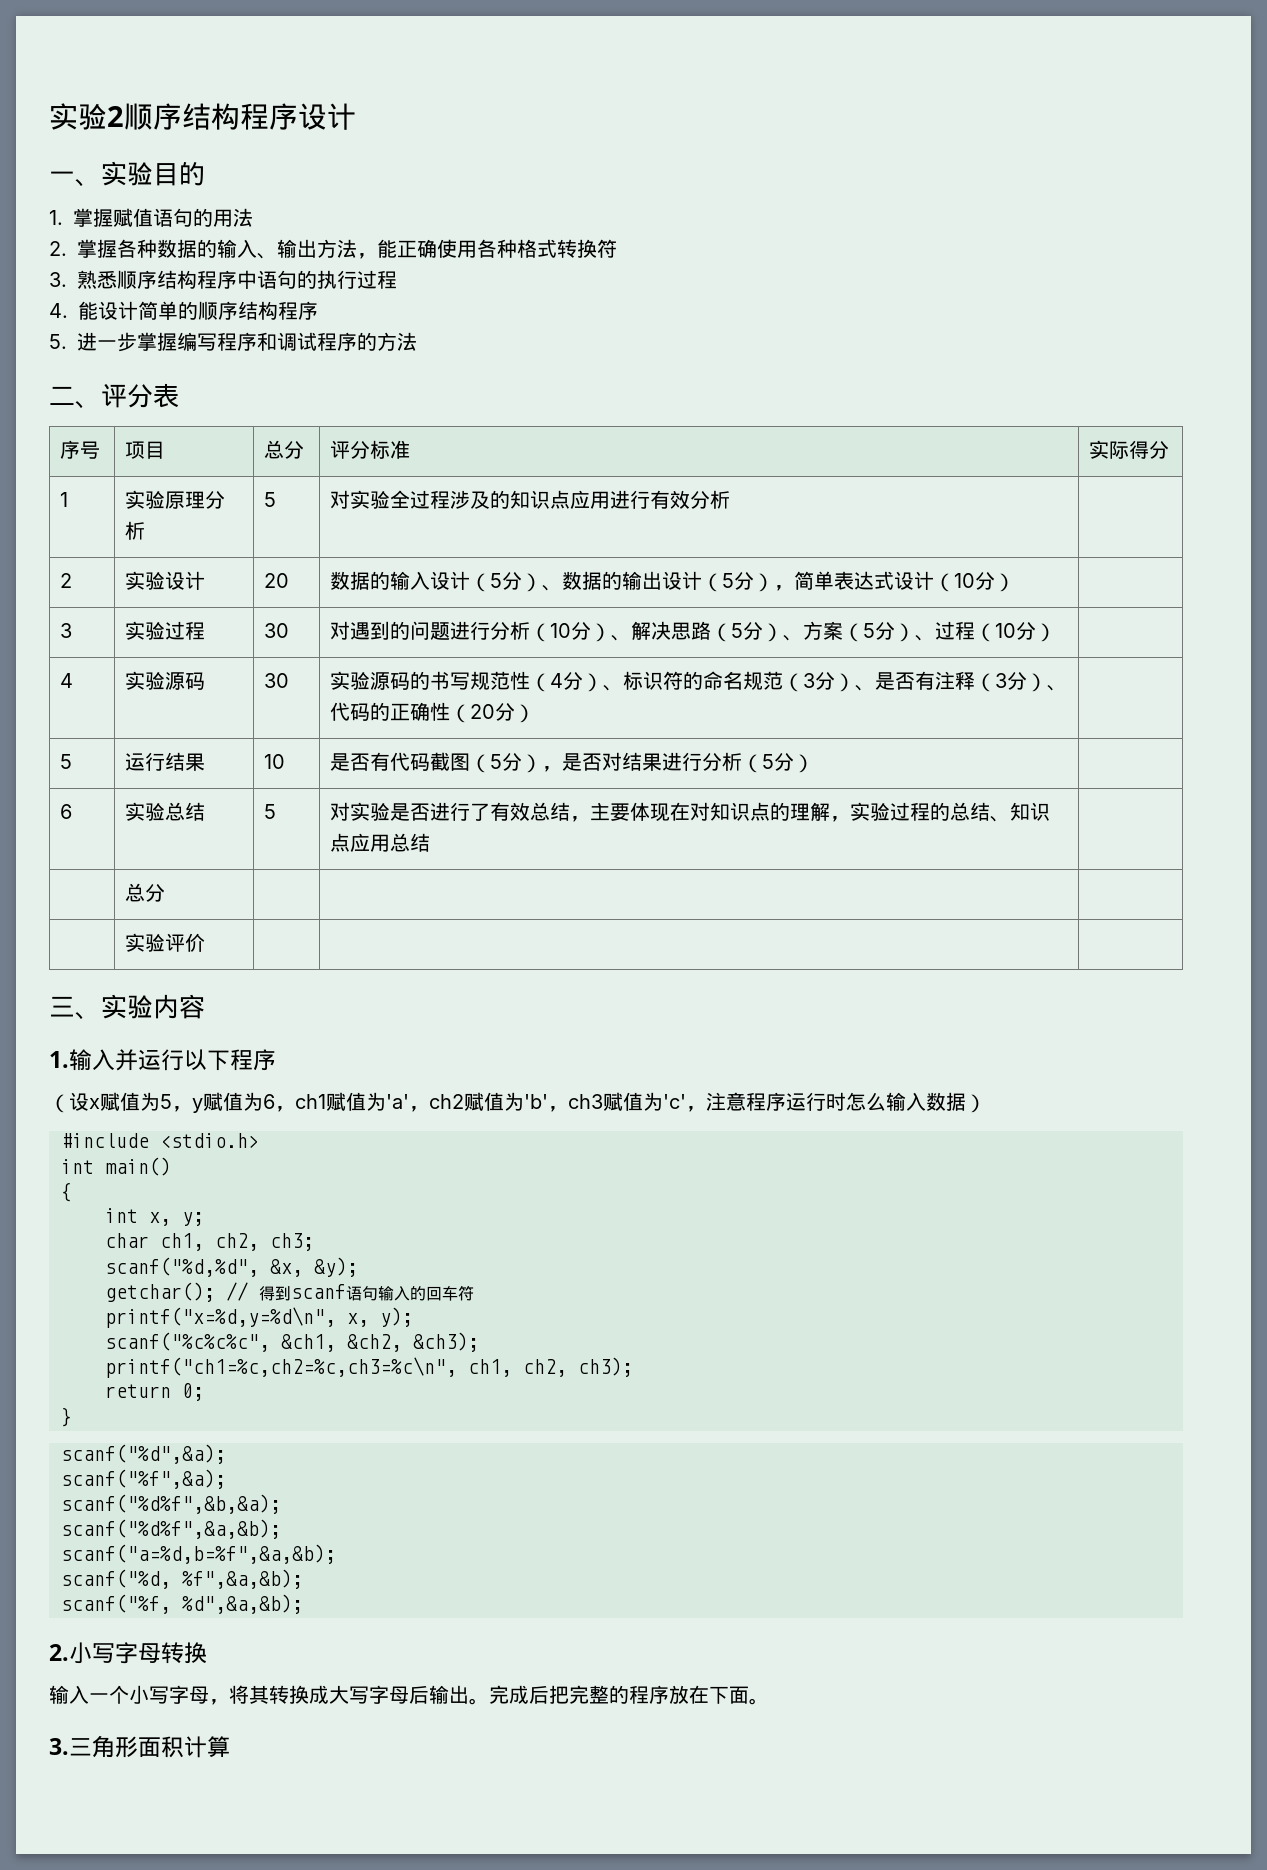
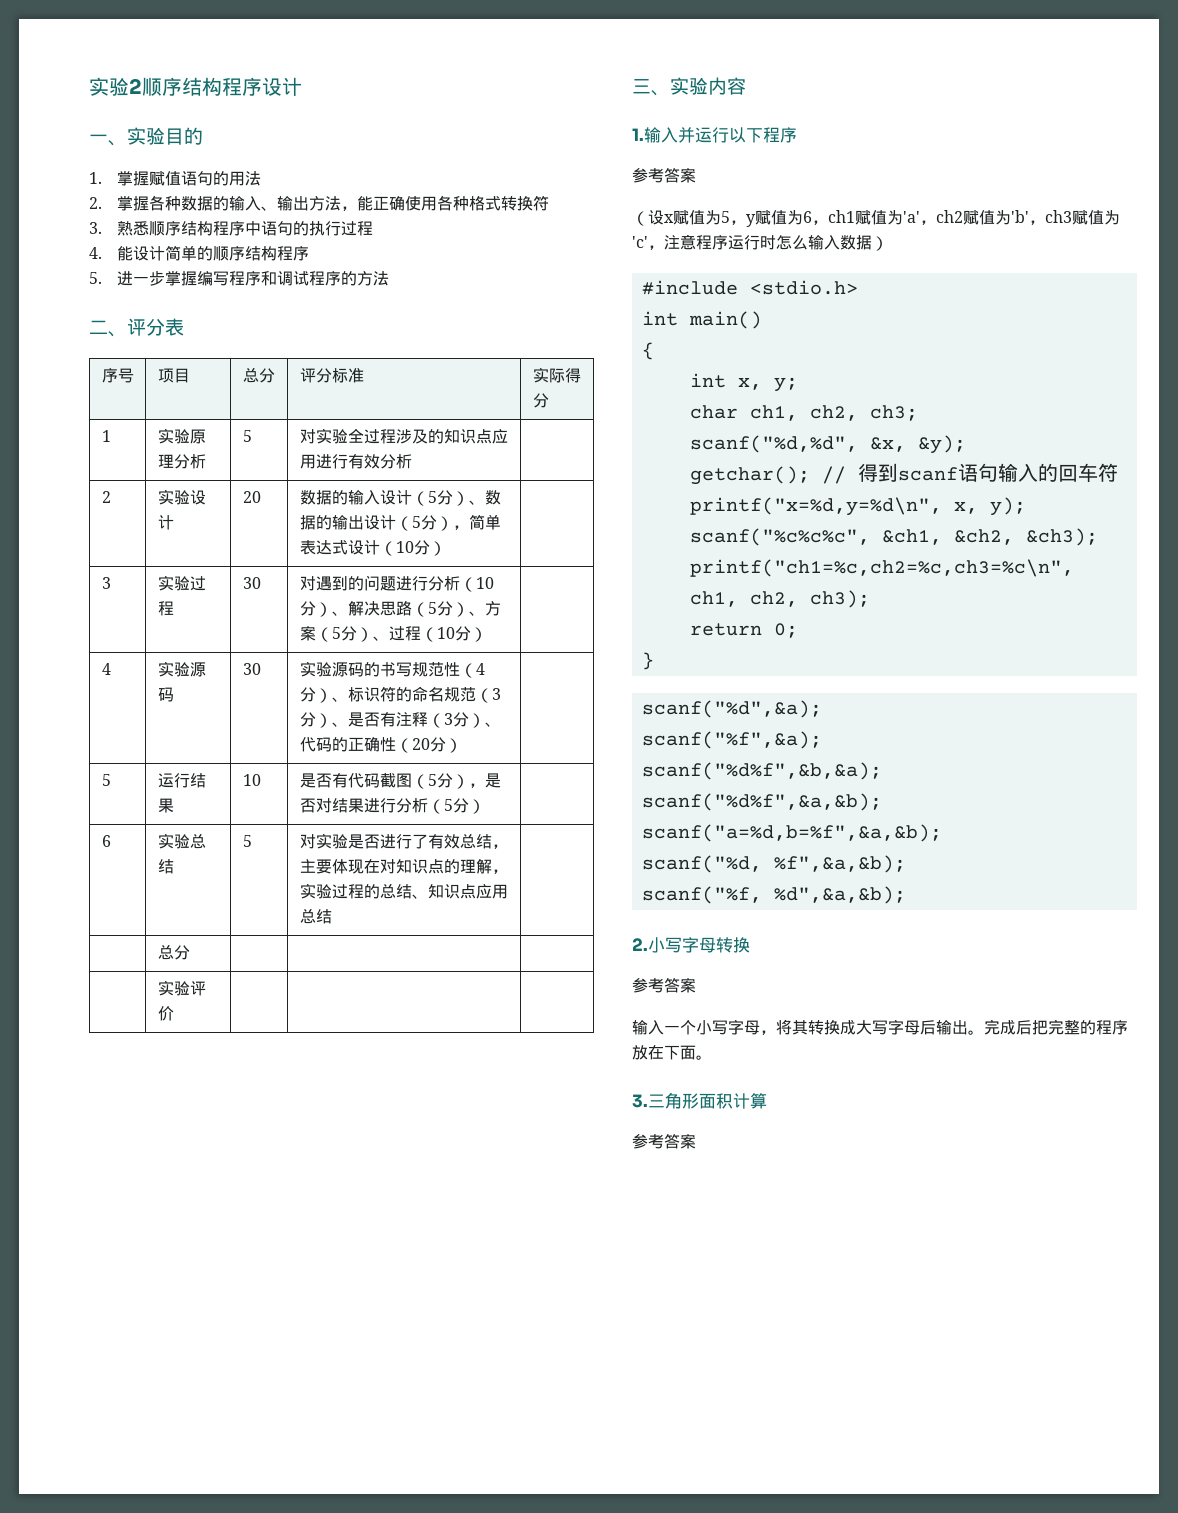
(276, 1060) none -> [632,167,696,183] // 参考答案
(207, 1653) none -> [632,977,696,993] // 参考答案
(230, 1747) none -> [632,1133,696,1149] // 参考答案

